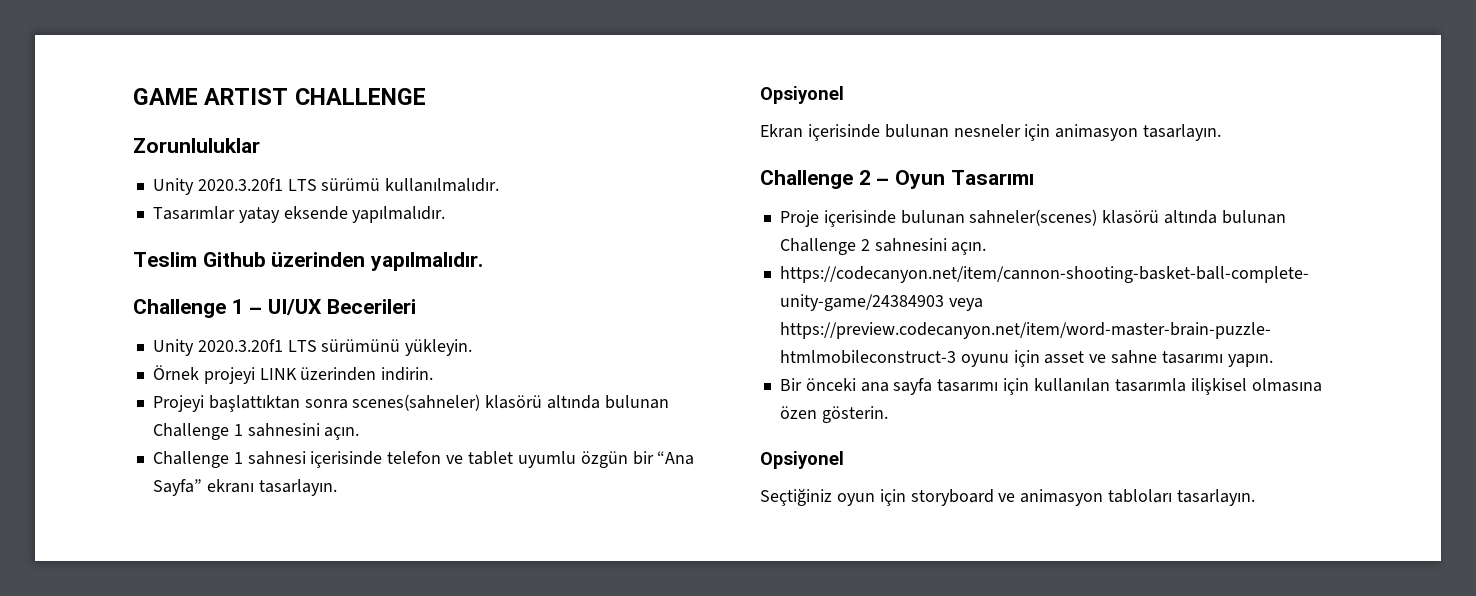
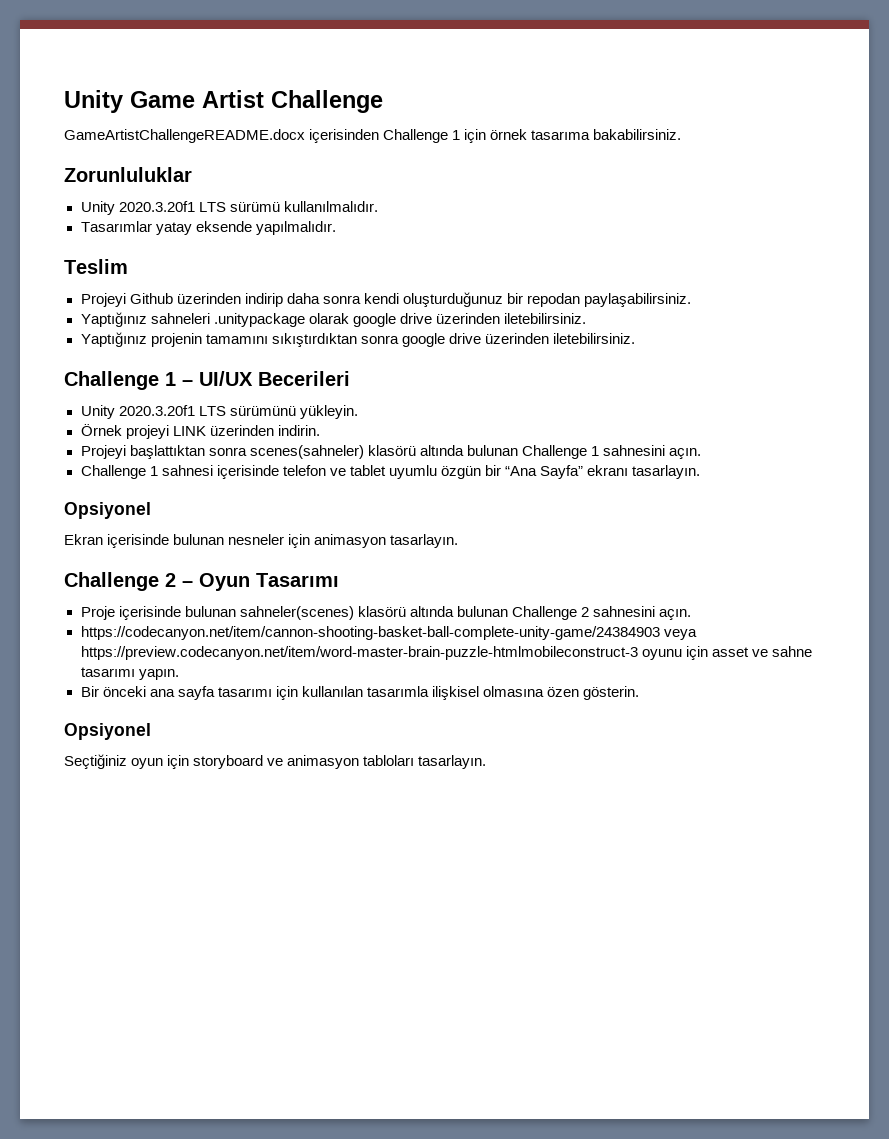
[133,88,426,105] GAME ARTIST CHALLENGE -> [64,90,383,113] [64,129,682,143] Unity Game Artist Challenge // GameArtistChallengeREADME.docx içerisinden Challenge 1 için örnek tasarıma bakabilirsiniz.
(197, 259) none -> [80,293,126,307] // Projeyi
[370,252,484,271] yapılmalıdır. -> [244,292,691,307] [80,312,586,327] [80,332,635,347] indirip daha sonra kendi oluşturduğunuz bir repodan paylaşabilirsiniz. // Yaptığınız sahneleri .unitypackage olarak google drive üzerinden iletebilirsiniz. // Yaptığınız projenin tamamını sıkıştırdıktan sonra google drive üzerinden iletebilirsiniz.

